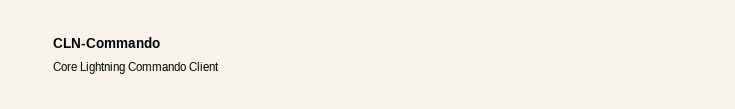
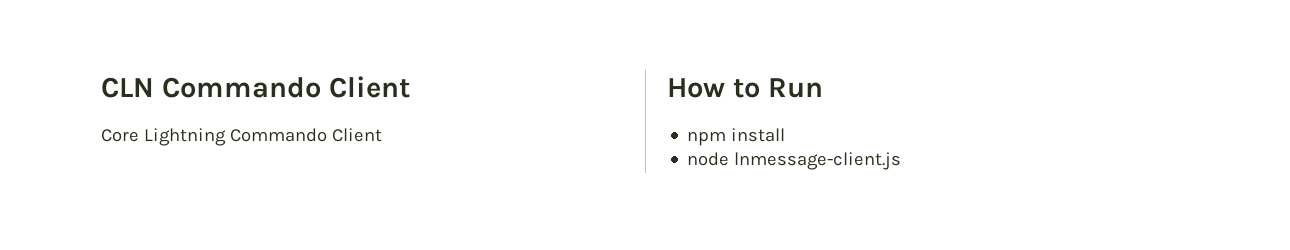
[53,37,160,48] CLN-Commando -> [101,76,410,98] CLN Commando Client
(220, 66) none -> [667,78,823,98] [687,128,786,146] [687,152,902,170] // How to Run // npm install // node lnmessage-client.js

